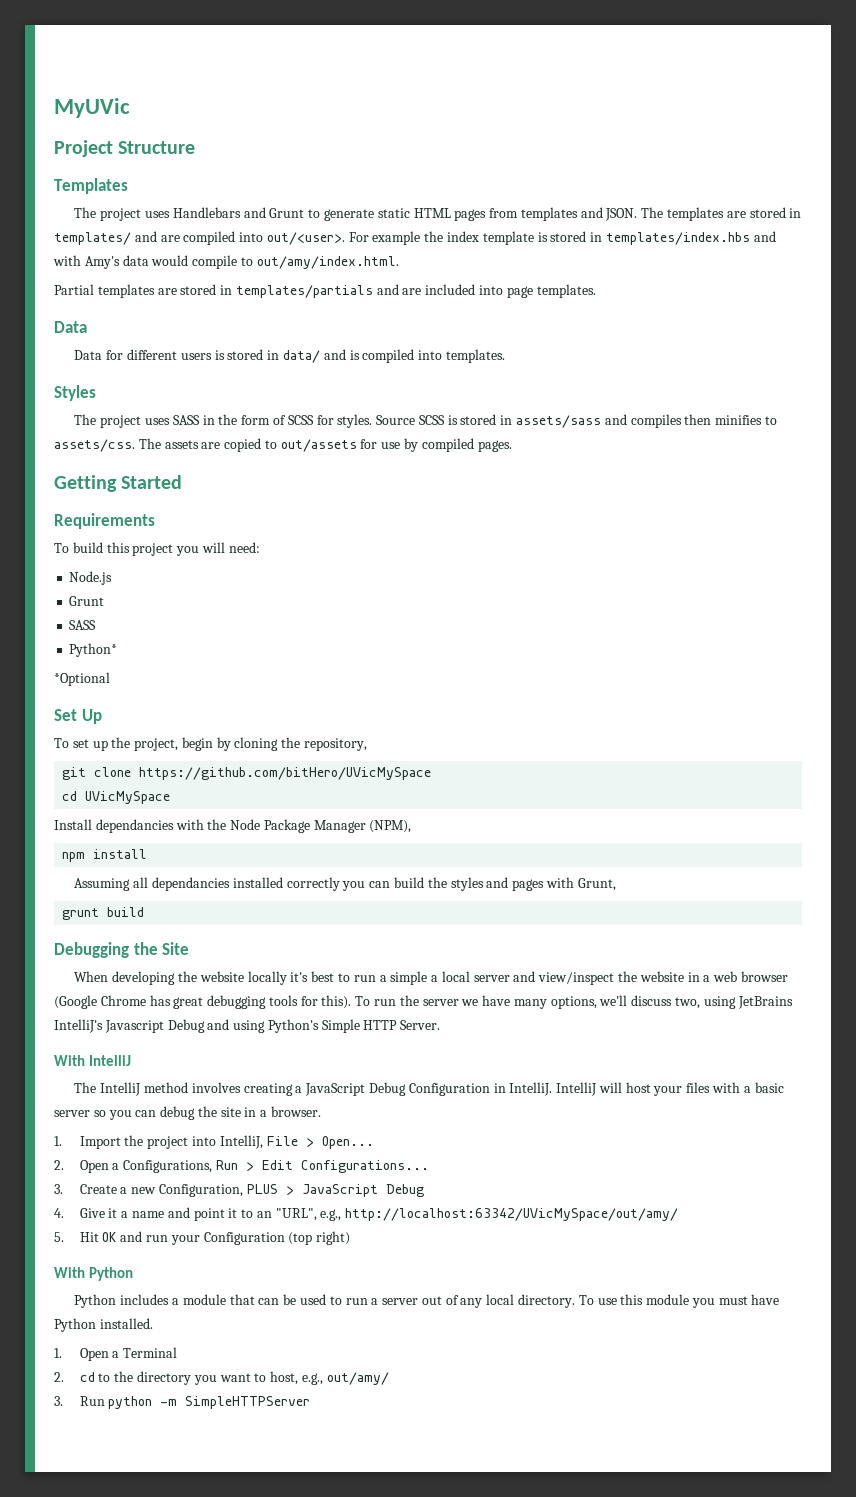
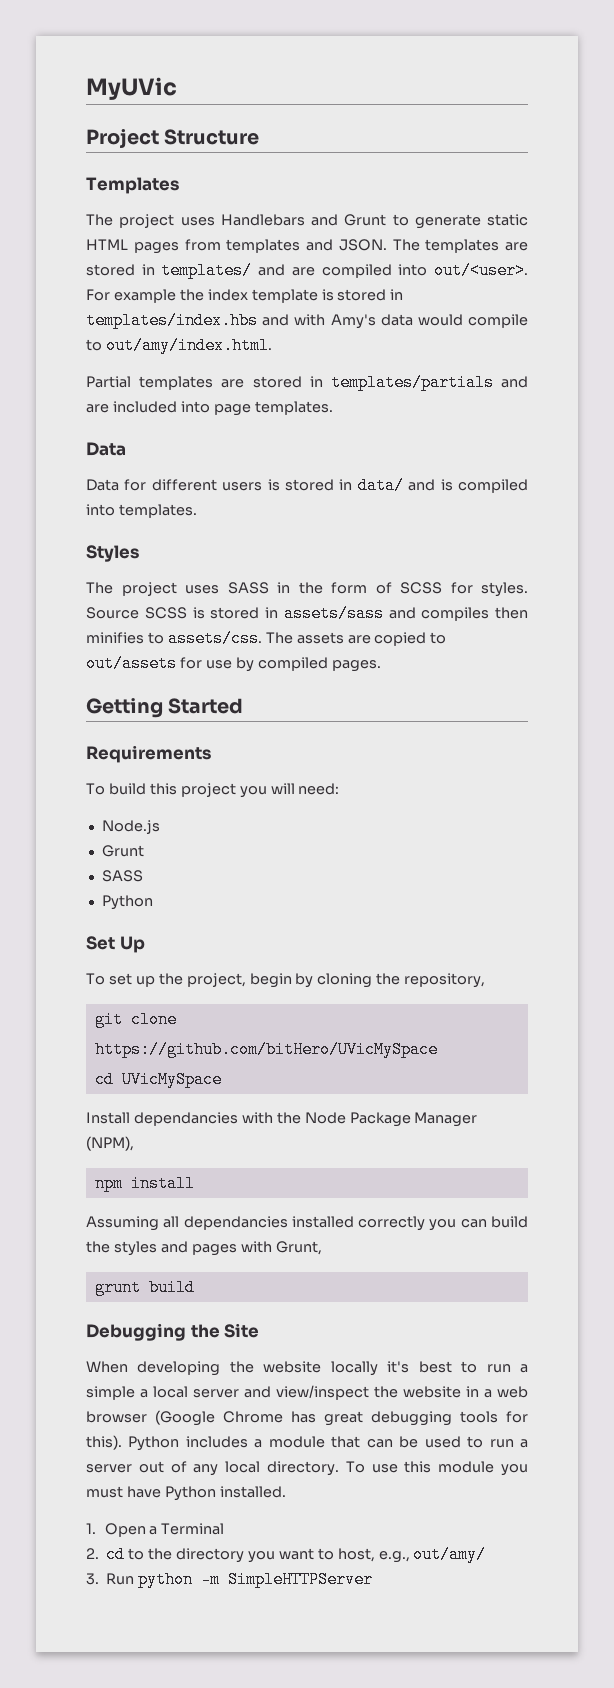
[69,643,118,657] [54,672,110,686] Python* // *Optional -> [101,895,153,910] Python
[355,995,793,1009] [54,1019,441,1033] [54,1055,131,1066] [74,1082,784,1096] [54,1106,322,1120] [54,1135,374,1149] [54,1160,429,1173] [54,1184,424,1197] [54,1207,679,1221] [54,1231,351,1245] [54,1267,133,1281] To run the server we have many options, we'll discuss two, using JetBrains IntelliJ's Javascript Debug and using Python's Simple HTTP Server. // With IntelliJ // The IntelliJ method involves creating a JavaScript Debug Configuration in IntelliJ. IntelliJ will host your files with a basic server so you can debug the site in a browser. // 1. Import the project into IntelliJ, File > Open... // 2. Open a Configurations, Run > Edit Configurations... // 3. Create a new Configuration, PLUS > JavaScript Debug // 4. Give it a name and point it to an "URL", e.g., http://localhost:63342/UVicMySpace/out/amy/ // 5. Hit OK and run your Configuration (top right) // With Python // -> (122, 1442) none

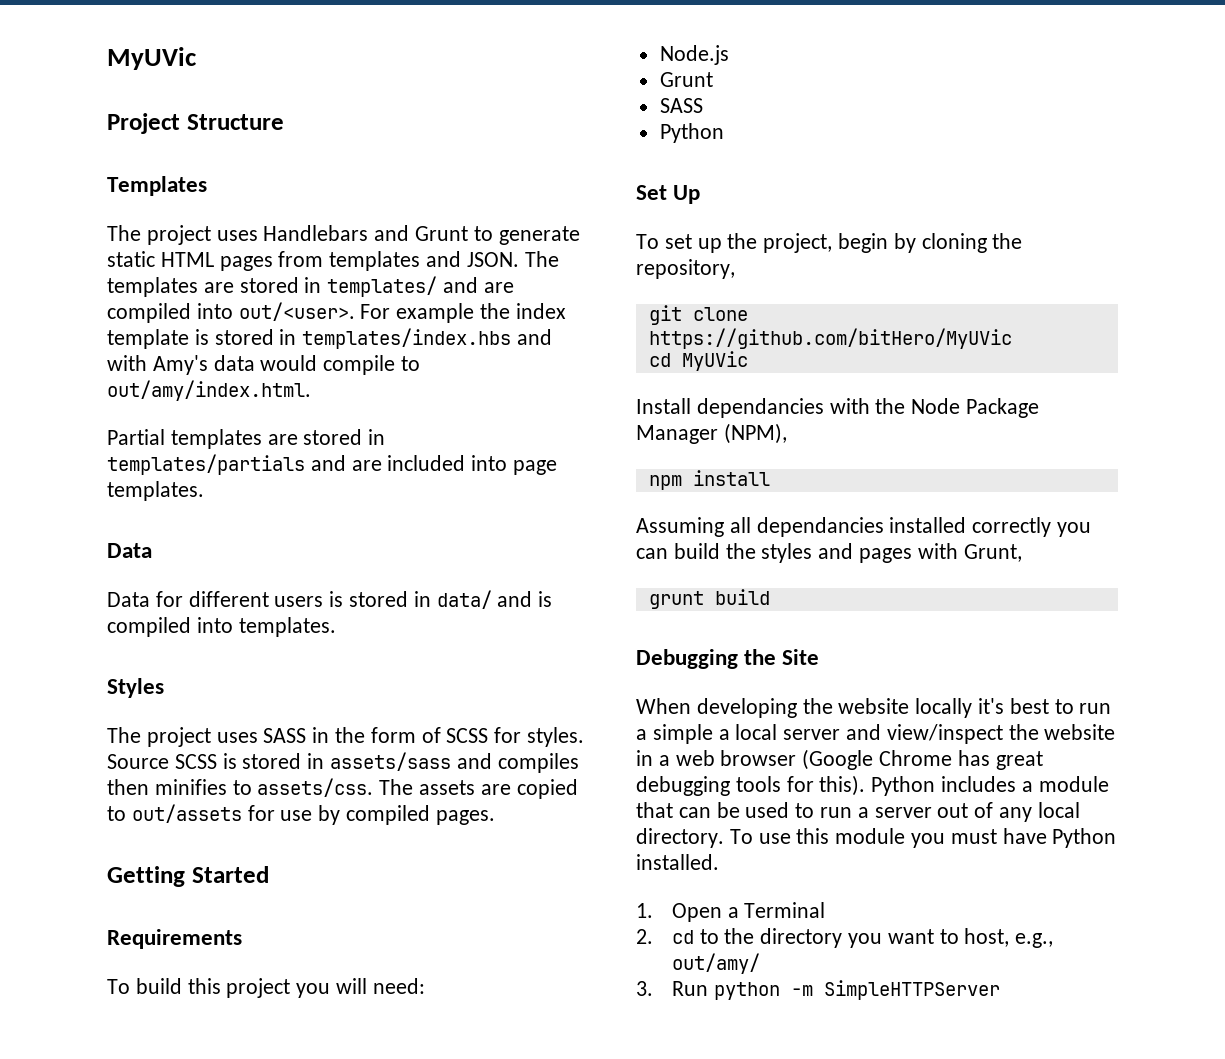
[94,1041,438,1058] [94,1071,222,1088] https://github.com/bitHero/UVicMySpace // cd UVicMySpace -> [648,328,1012,349] [648,351,748,371] https://github.com/bitHero/MyUVic // cd MyUVic

